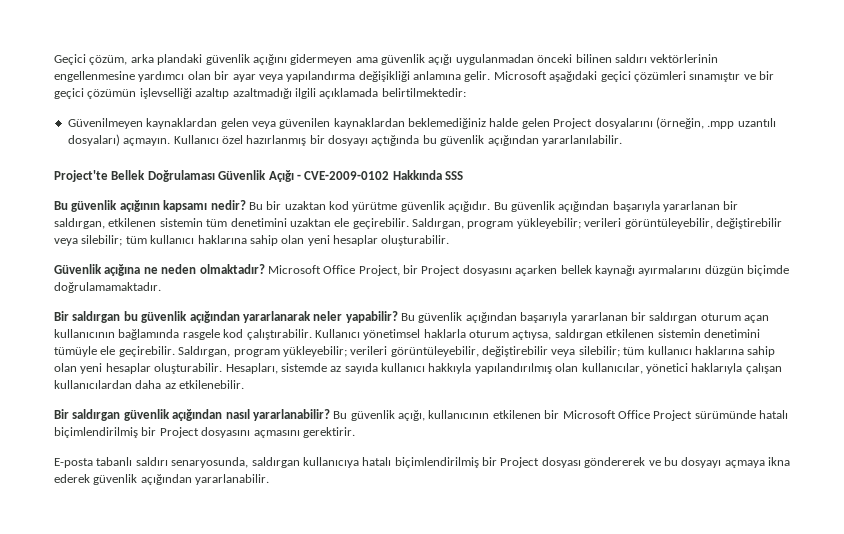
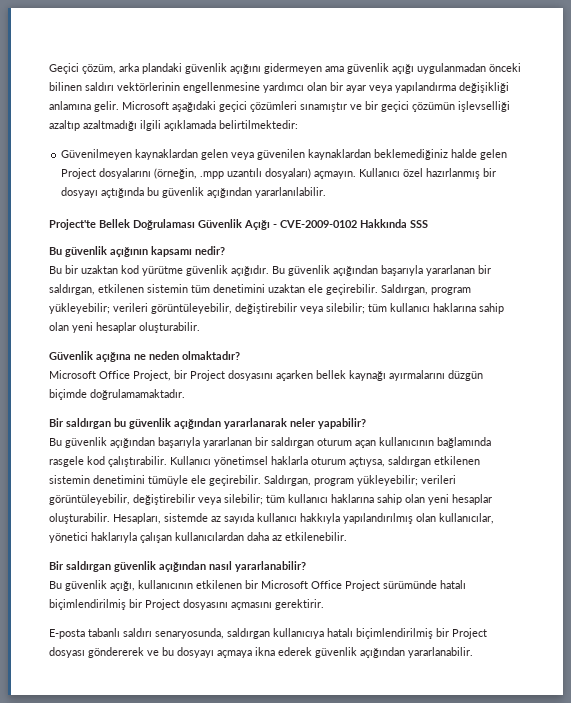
(246, 205) none -> (225, 250) //
(265, 269) none -> (240, 355) //
(398, 317) none -> (366, 423) //
(330, 415) none -> (306, 566) //

